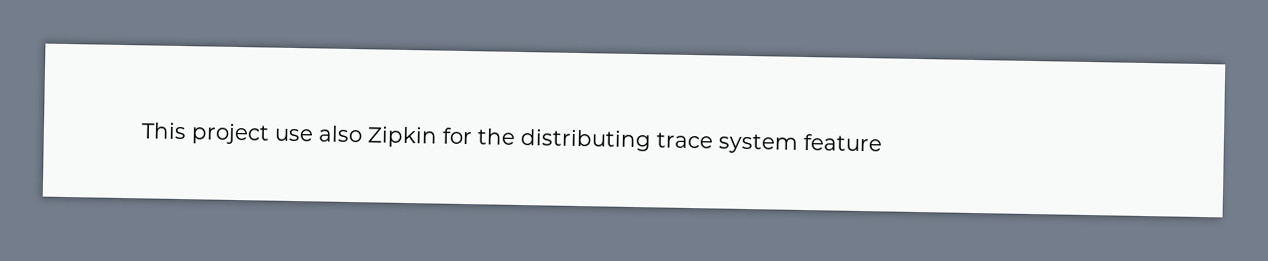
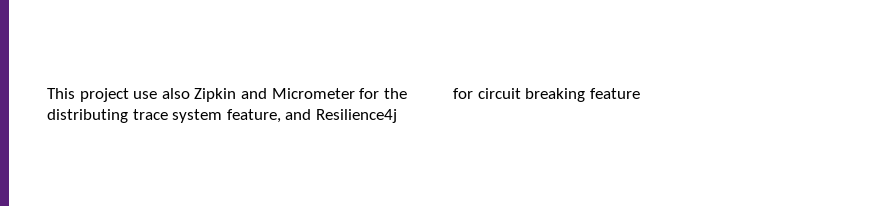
(438, 137) none -> [240,88,355,99] and Micrometer
(798, 143) none -> [226,109,397,123] [453,88,586,102] feature, and Resilience4j for circuit breaking

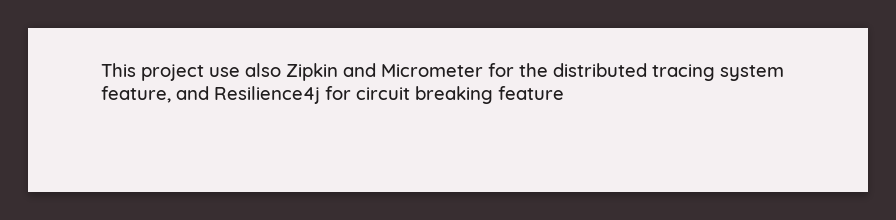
[47,109,168,123] distributing trace -> [553,63,715,81] distributed tracing

